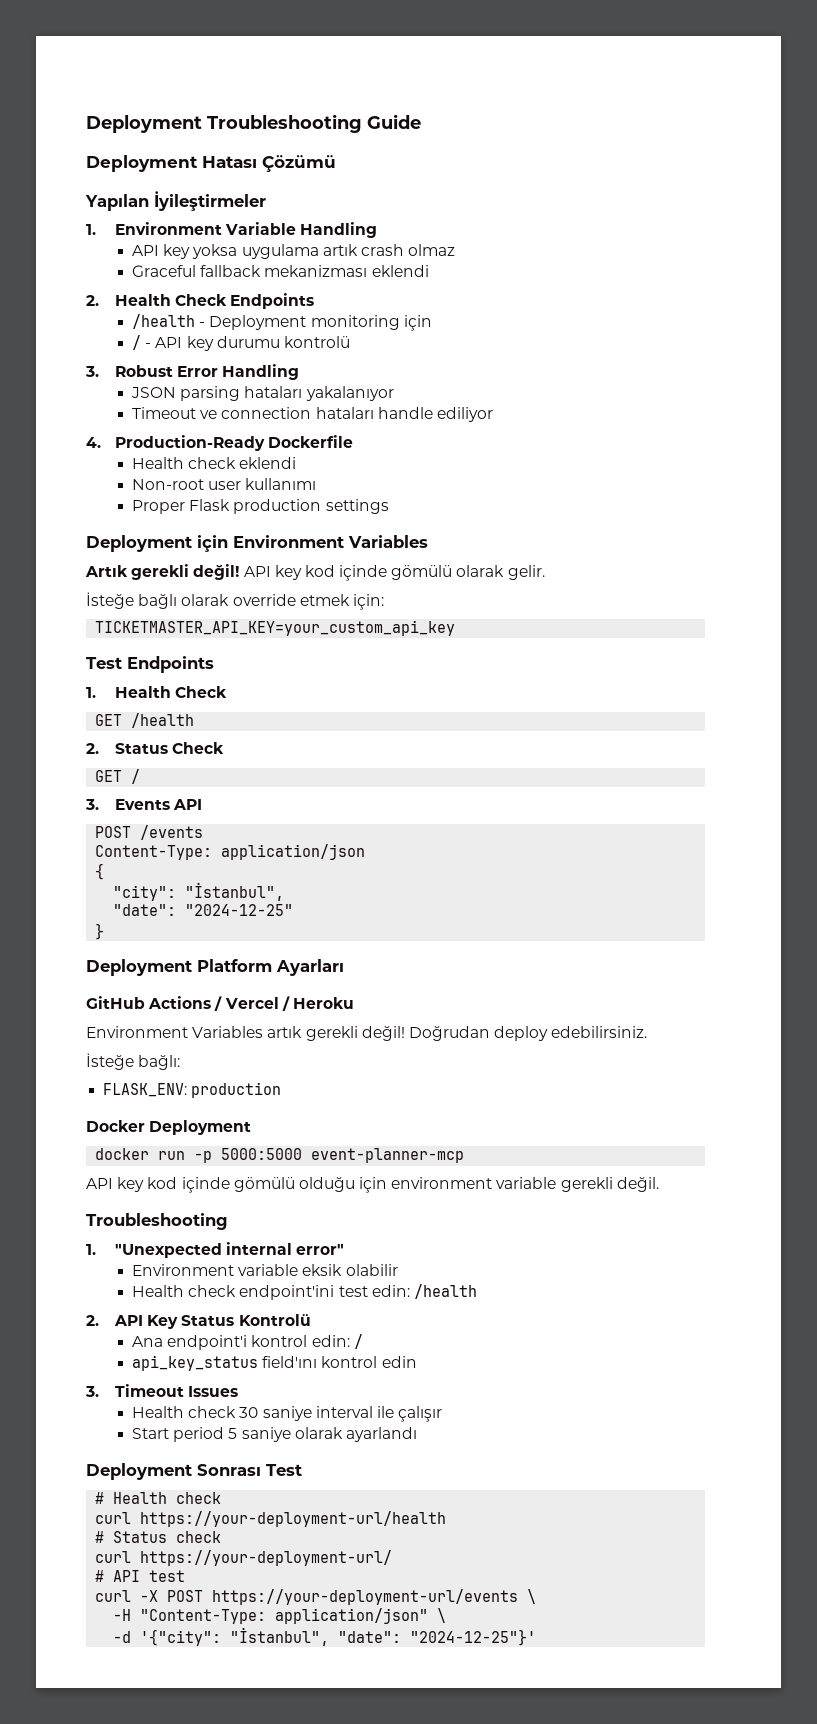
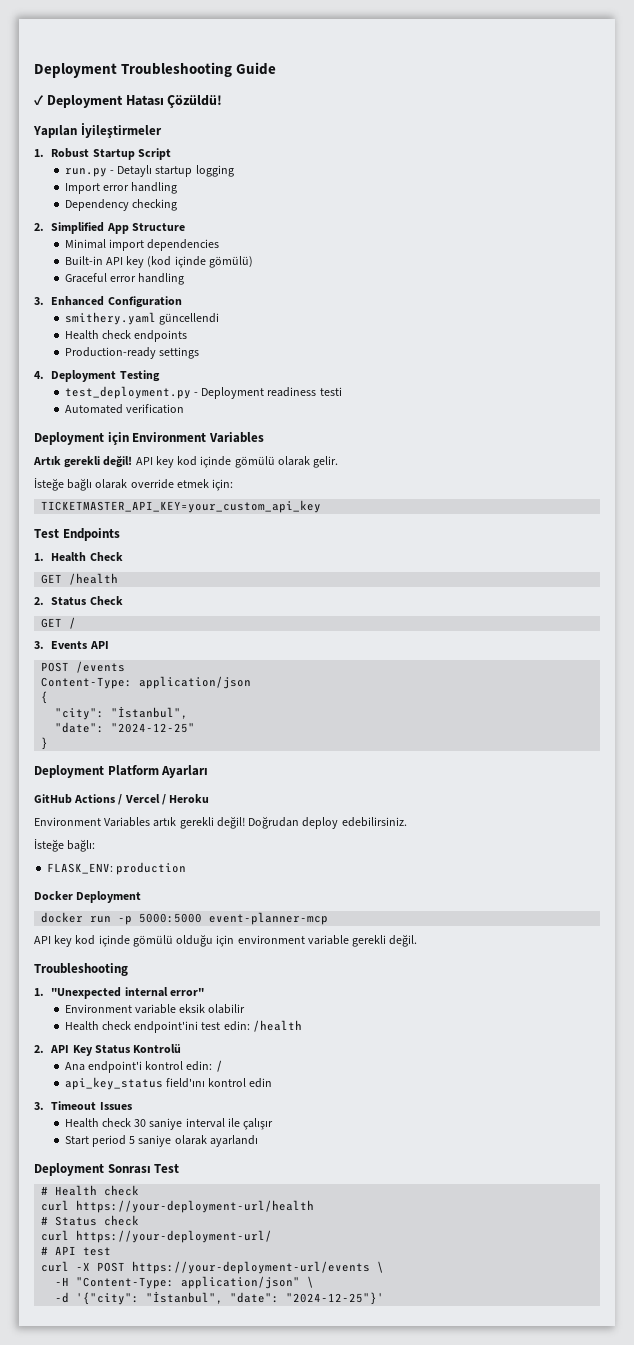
(421, 121) none -> [34,95,44,105] ✓
[262,155,336,172] Çözümü -> [167,95,223,108] Çözüldü!
[114,222,378,238] [132,244,456,259] [132,265,429,277] [86,293,315,309] [132,314,432,331] [132,335,350,351] [85,364,300,380] [131,386,394,401] [132,407,493,422] [86,435,354,451] [132,457,297,469] [132,478,317,490] [132,499,389,514] Environment Variable Handling // API key yoksa uygulama artık crash olmaz // Graceful fallback mekanizması eklendi // 2. Health Check Endpoints // /health - Deployment monitoring için // / - API key durumu kontrolü // 3. Robust Error Handling // JSON parsing hataları yakalanıyor // Timeout ve connection hataları handle ediliyor // 4. Production-Ready Dockerfile // Health check eklendi // Non-root user kullanımı // Proper Flask production settings -> [51,148,171,160] [64,165,234,177] [64,182,178,194] [64,199,177,211] [34,222,185,234] [64,239,220,251] [64,256,253,268] [64,273,185,285] [34,296,182,308] [64,312,219,325] [64,330,188,342] [64,347,199,359] [34,370,160,382] [64,386,342,399] [64,404,184,414] Robust Startup Script // run.py - Detaylı startup logging // Import error handling // Dependency checking // 2. Simplified App Structure // Minimal import dependencies // Built-in API key (kod içinde gömülü) // Graceful error handling // 3. Enhanced Configuration // smithery.yaml güncellendi // Health check endpoints // Production-ready settings // 4. Deployment Testing // test_deployment.py - Deployment readiness testi // Automated verification

